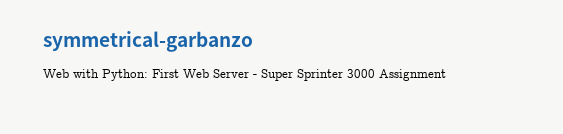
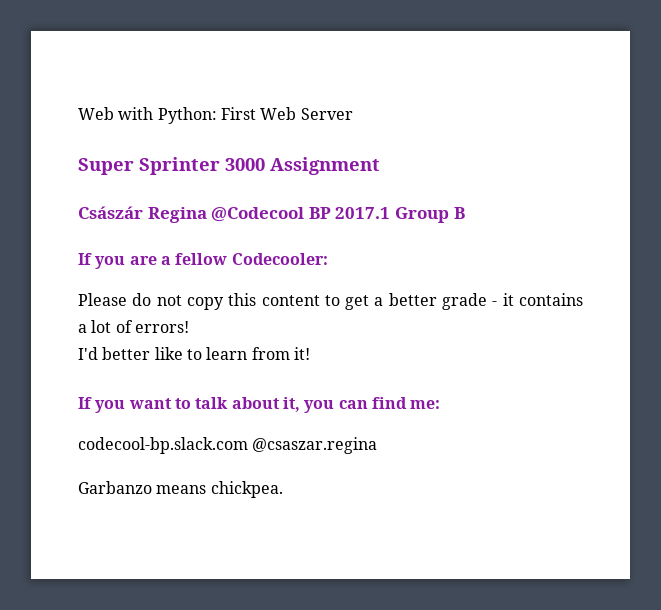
[43,31,253,52] symmetrical-garbanzo // -> (78, 113) none
[253,74,257,78] - -> (353, 114) //
(446, 75) none -> [78,206,465,223] [78,253,328,269] [78,293,584,310] [78,320,189,333] [78,347,310,360] [78,397,441,413] [78,437,378,454] [78,481,283,498] // Császár Regina @Codecool BP 2017.1 Group B // If you are a fellow Codecooler: // Please do not copy this content to get a better grade - it contains a lot of errors! // I'd better like to learn from it! // If you want to talk about it, you can find me: // codecool-bp.slack.com @csaszar.regina // Garbanzo means chickpea.

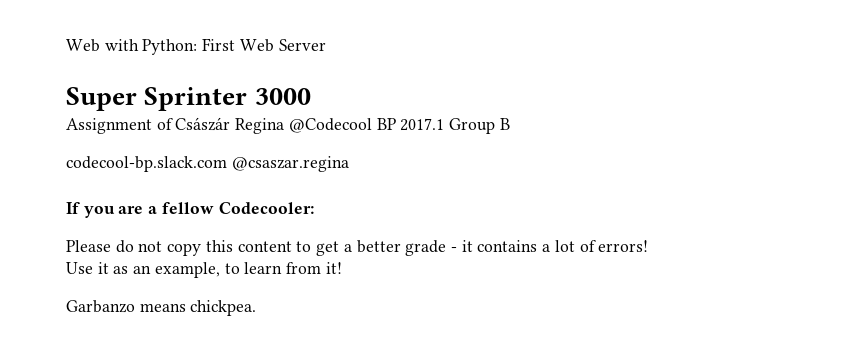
(265, 164) none -> (311, 96) //
(380, 166) // -> [156,118,173,130] of
(465, 213) none -> [66,156,349,172] // codecool-bp.slack.com @csaszar.regina
[78,347,183,360] I'd better like -> [66,262,220,278] Use it as an example,
[78,397,441,413] [78,437,378,454] // If you want to talk about it, you can find me: // codecool-bp.slack.com @csaszar.regina -> (342, 268) none

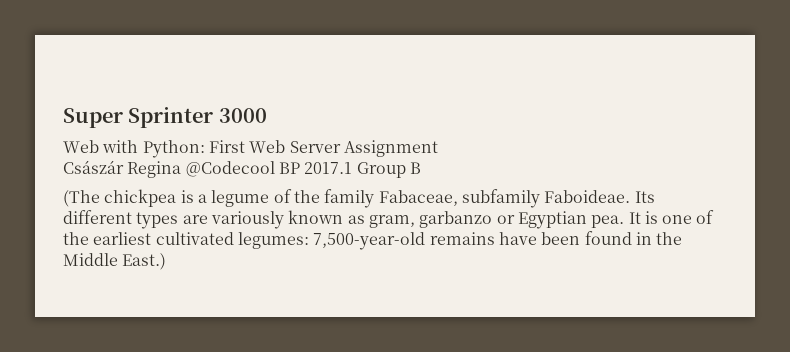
(66, 45) none -> [63,107,267,128] Super Sprinter 3000 //
[66,87,311,111] [66,118,173,134] // Super Sprinter 3000 // Assignment of -> [343,140,438,157] Assignment //
[66,156,349,172] [66,202,314,218] [66,240,649,256] [66,262,342,278] [66,300,257,316] codecool-bp.slack.com @csaszar.regina // If you are a fellow Codecooler: // Please do not copy this content to get a better grade - it contains a lot of errors! // Use it as an example, to learn from it! // Garbanzo means chickpea. -> [63,189,655,208] [63,210,715,229] [63,231,683,250] [63,253,167,270] (The chickpea is a legume of the family Fabaceae, subfamily Faboideae. Its different types are variously known as gram, garbanzo or Egyptian pea. It is one of the earliest cultivated legumes: 7,500-year-old remains have been found in the Middle East.)

